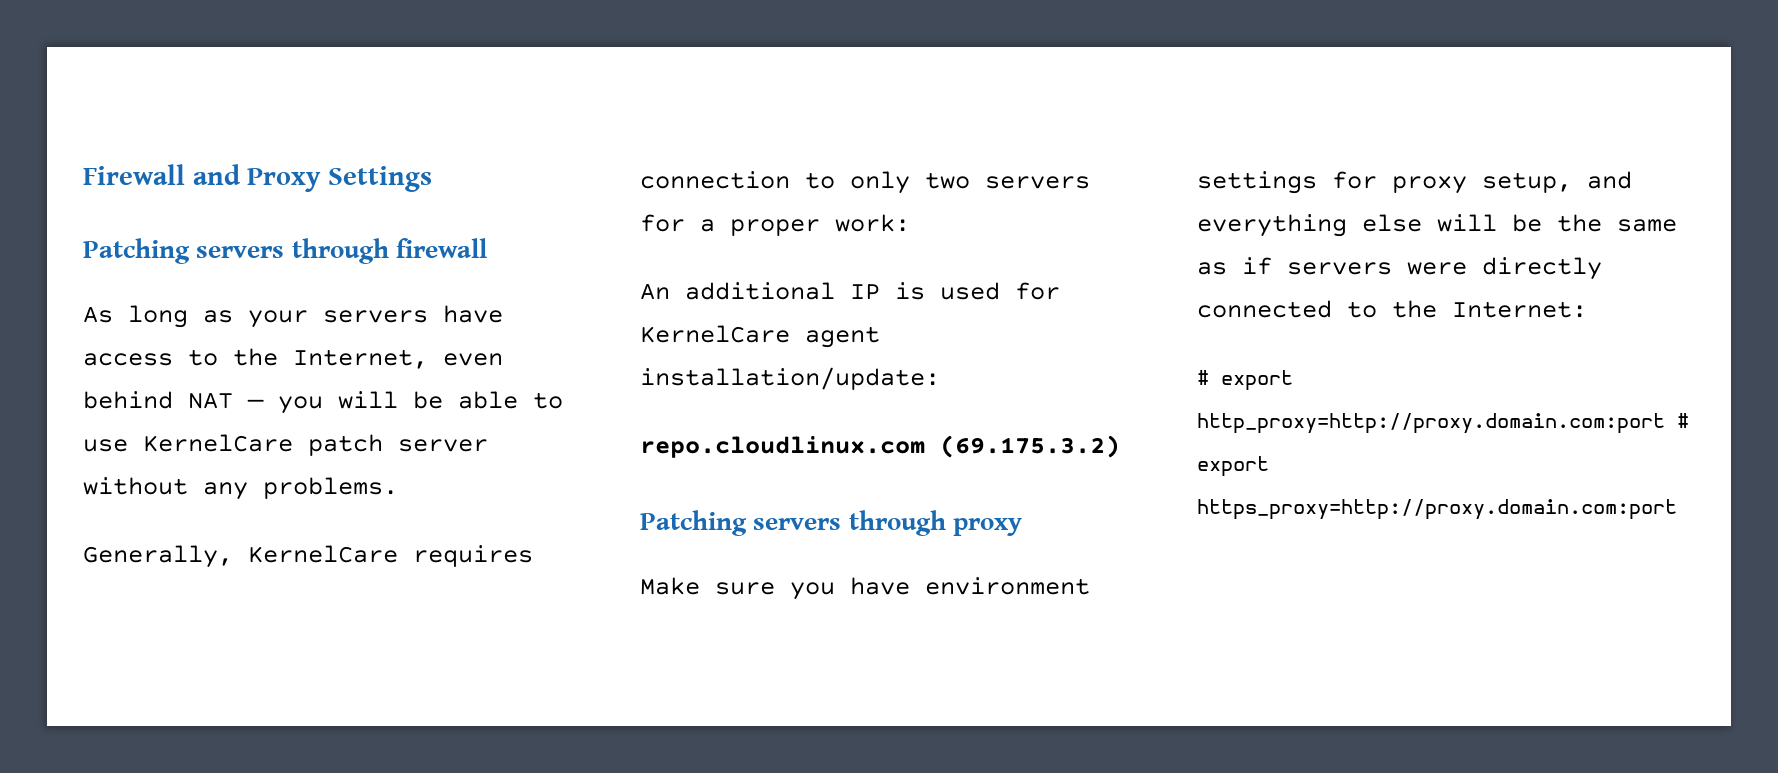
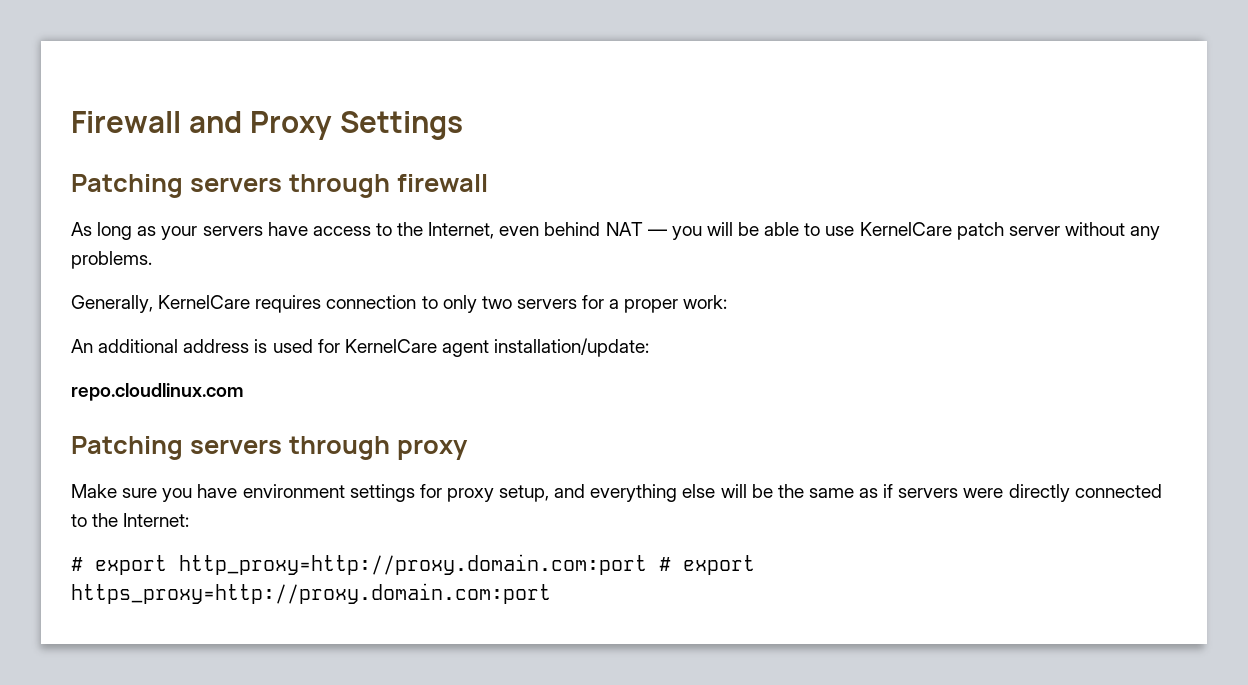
[850,284,880,300] IP -> [183,339,250,353] address
[940,435,1120,458] (69.175.3.2) -> (244, 392) none

